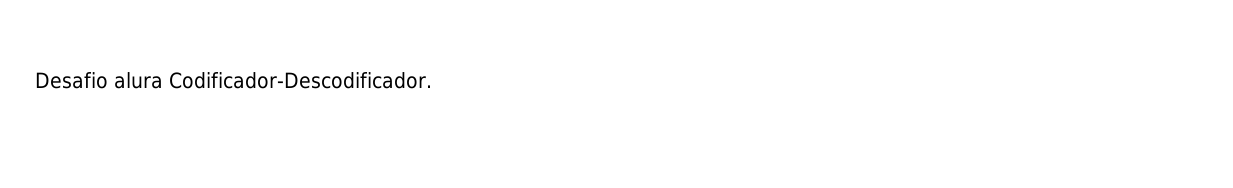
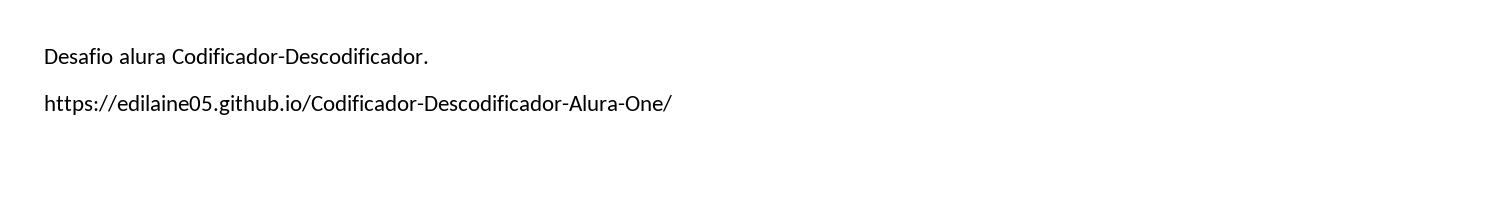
(432, 80) none -> [44,95,672,115] // https://edilaine05.github.io/Codificador-Descodificador-Alura-One/

